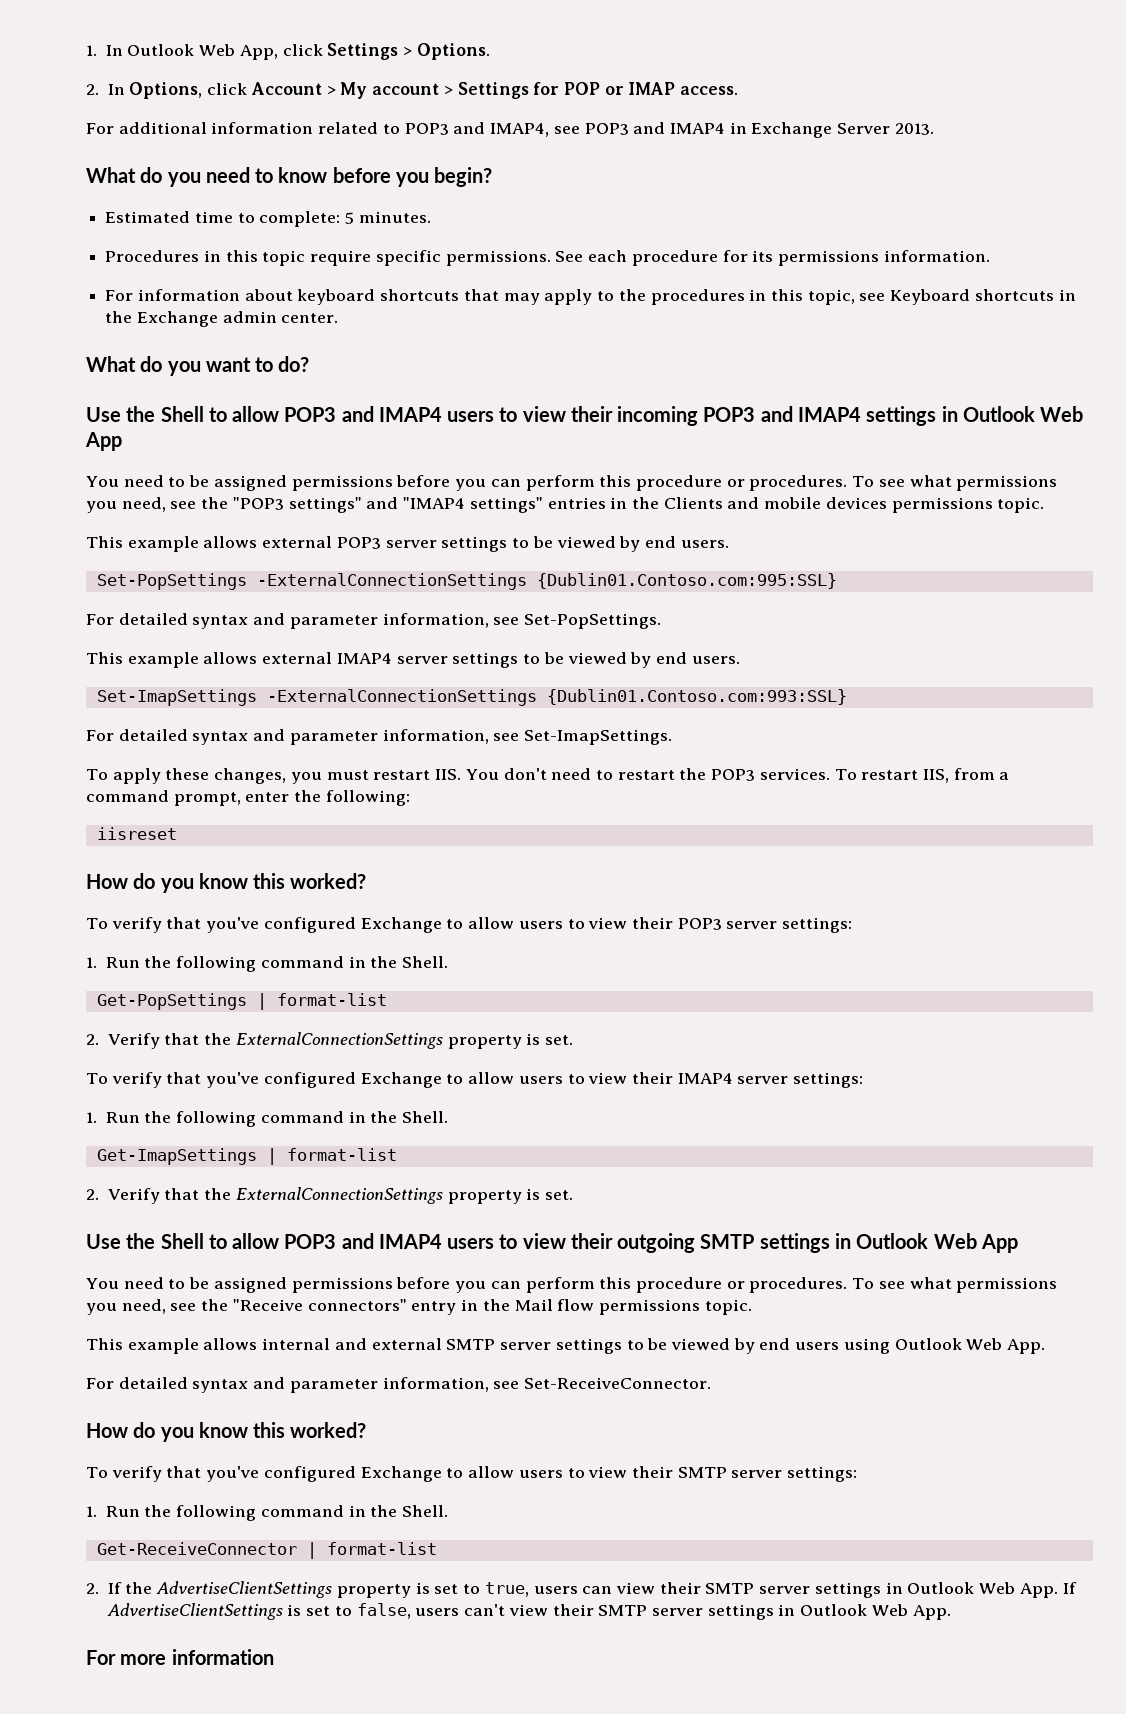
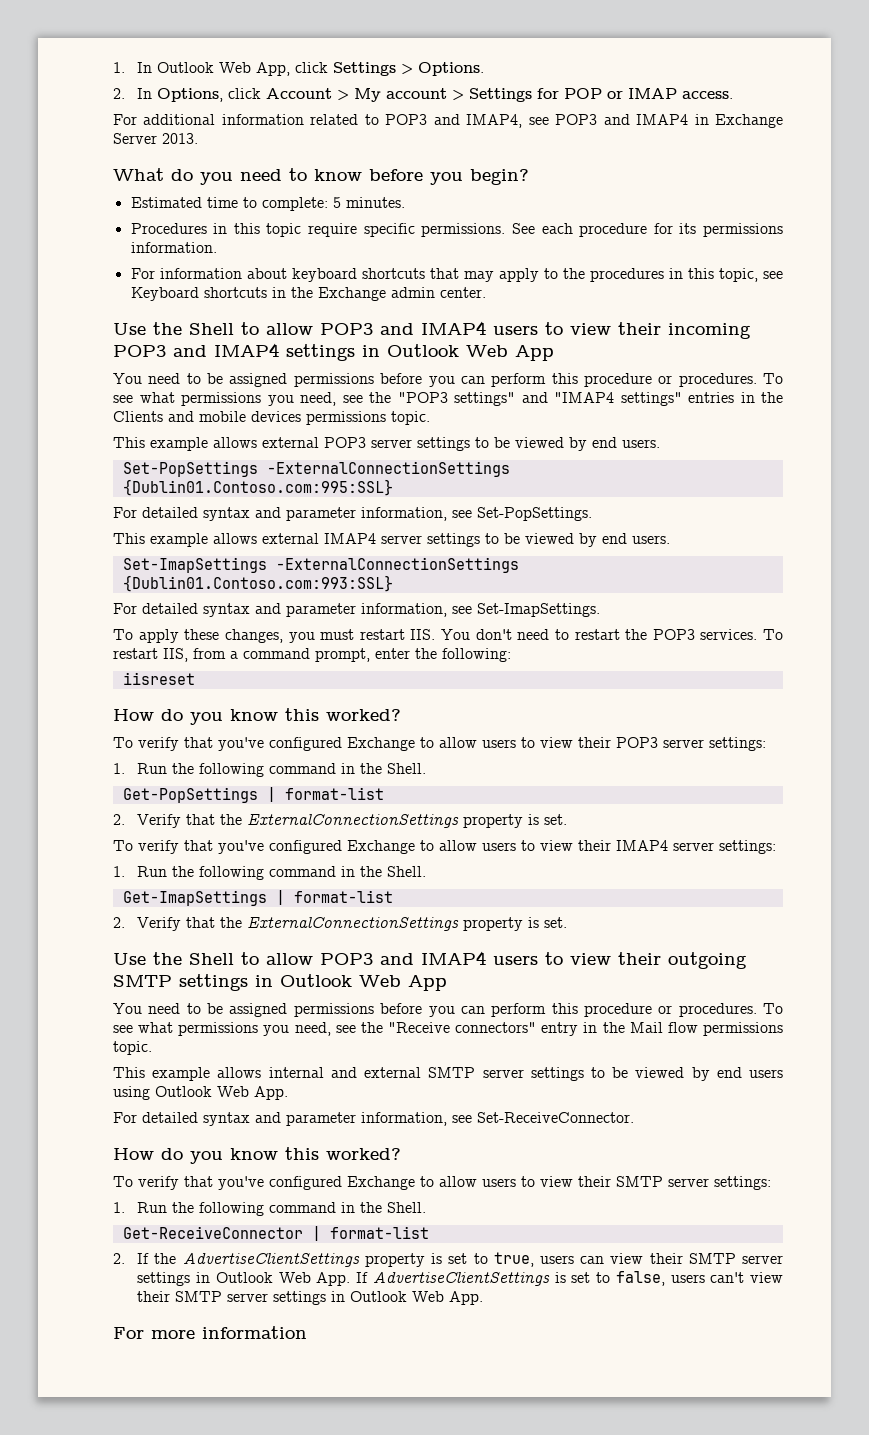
[86,356,310,376] // What do you want to do? -> (486, 292) none

